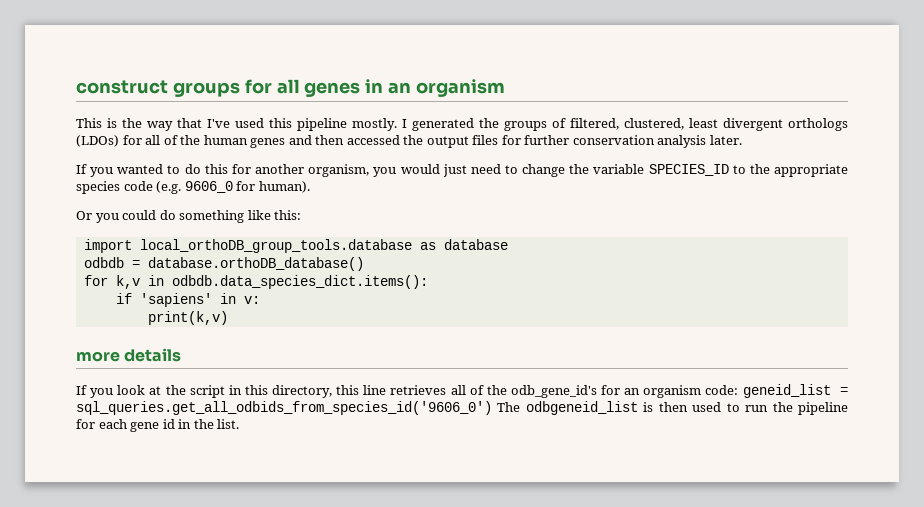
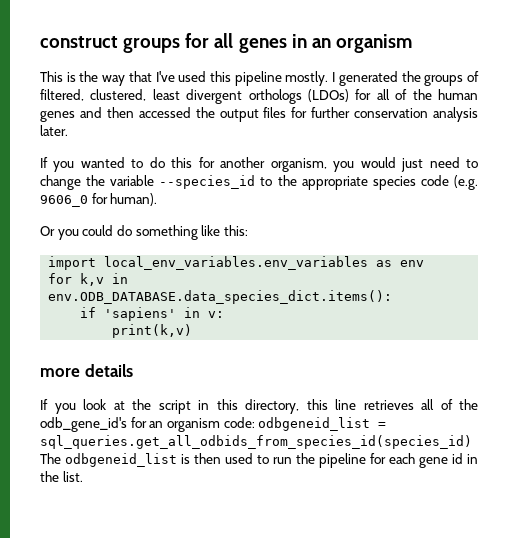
[648,164,729,176] SPECIES_ID -> [159,175,256,189] --species_id
[139,239,508,253] [83,257,364,271] local_orthoDB_group_tools.database as database // odbdb = database.orthoDB_database() -> [104,256,425,270] local_env_variables.env_variables as env
[171,275,428,289] odbdb.data_species_dict.items(): -> [48,290,393,304] env.ODB_DATABASE.data_species_dict.items():
[742,384,848,398] [76,401,492,415] geneid_list = sql_queries.get_all_odbids_from_species_id('9606_0') -> [258,417,387,431] [40,435,472,449] odbgeneid_list = sql_queries.get_all_odbids_from_species_id(species_id)

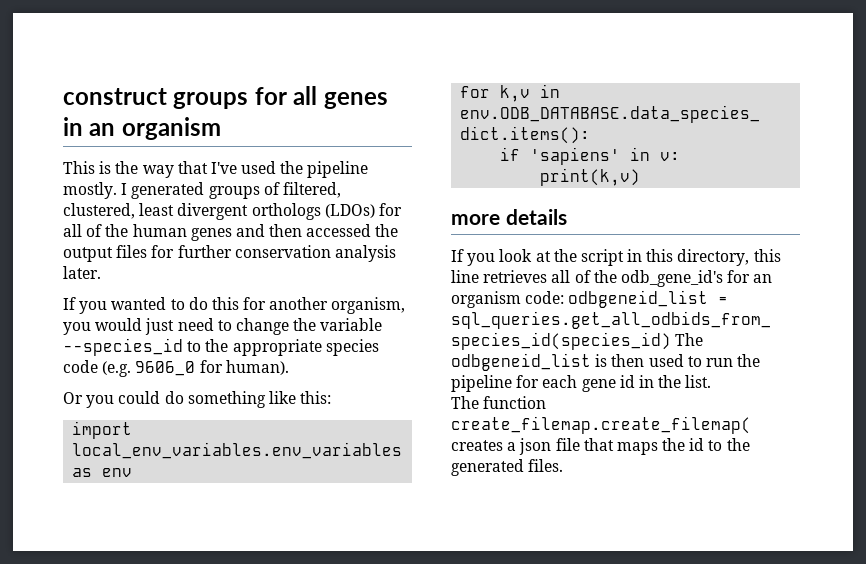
[210,71,231,82] this -> [280,161,304,174] the
[401,71,421,82] the -> (205, 190) none
(83, 476) none -> [451,396,547,409] [451,416,751,434] [451,438,750,455] [451,459,564,476] // The function create_filemap.create_filemap( creates a json file that maps the id to the generated files.

